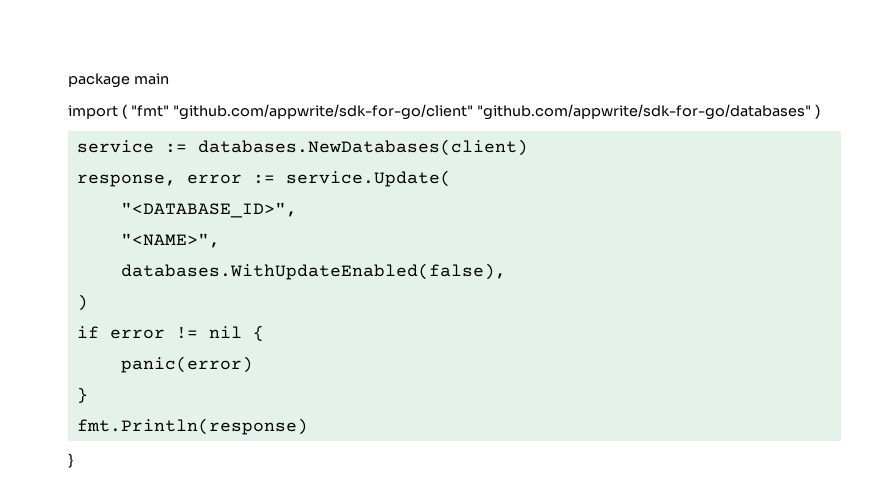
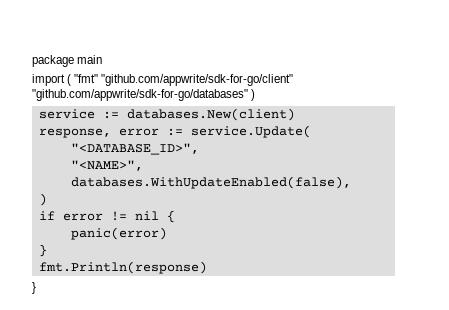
[197,139,528,156] databases.NewDatabases(client) -> [126,108,295,121] databases.New(client)

